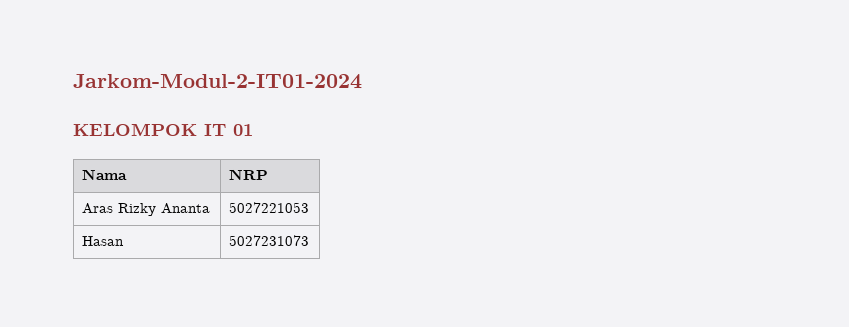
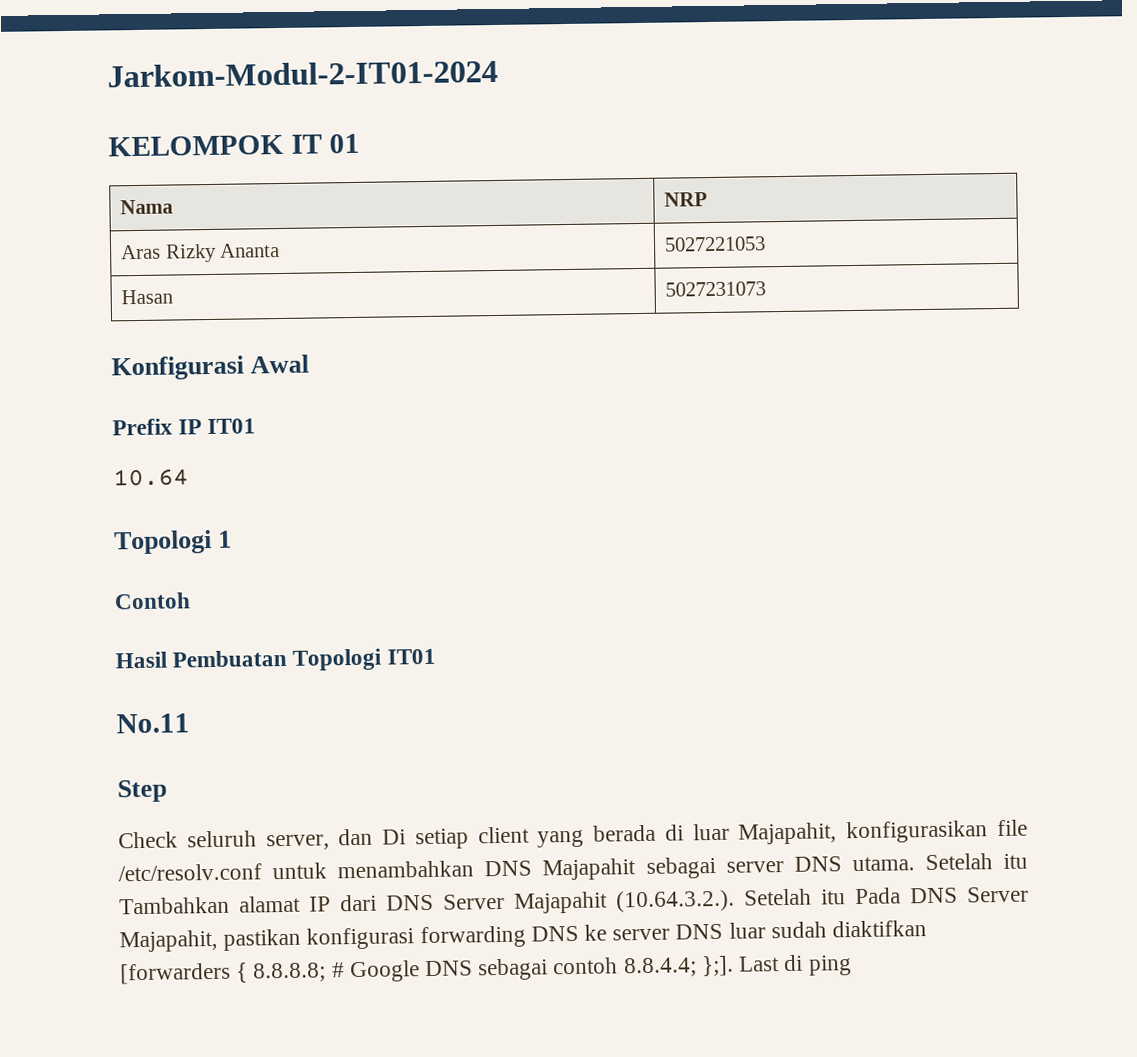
(310, 240) none -> [111,354,310,381] [112,418,257,436] [113,468,189,487] [113,529,233,555] [114,592,191,610] [115,648,436,671] [116,713,190,734] [117,779,167,803] [118,819,1028,851] [118,853,1029,882] [119,886,1029,915] [119,920,928,953] [120,954,852,985] // Konfigurasi Awal // Prefix IP IT01 // 10.64 // Topologi 1 // Contoh // Hasil Pembuatan Topologi IT01 // No.11 // Step // Check seluruh server, dan Di setiap client yang berada di luar Majapahit, konfigurasikan file /etc/resolv.conf untuk menambahkan DNS Majapahit sebagai server DNS utama. Setelah itu Tambahkan alamat IP dari DNS Server Majapahit (10.64.3.2.). Setelah itu Pada DNS Server Majapahit, pastikan konfigurasi forwarding DNS ke server DNS luar sudah diaktifkan [forwarders { 8.8.8.8; # Google DNS sebagai contoh 8.8.4.4; };]. Last di ping

